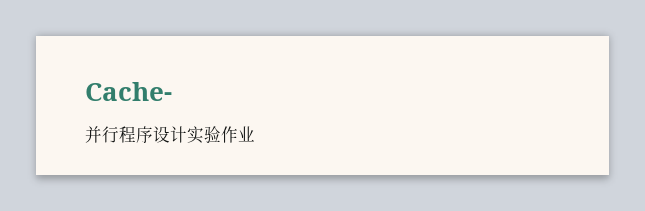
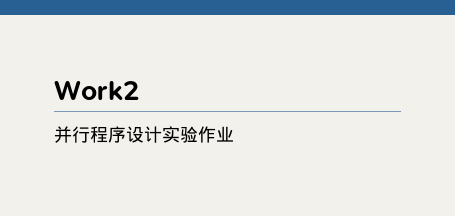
[85,82,172,101] Cache- -> [54,80,139,101] Work2

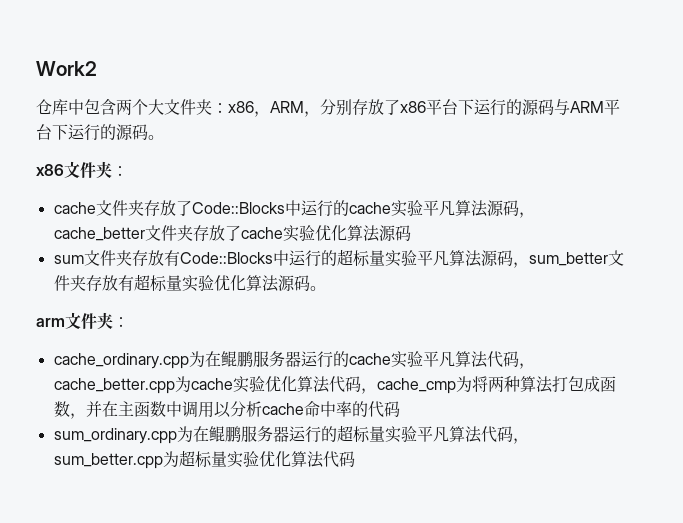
[54,126,234,143] 并行程序设计实验作业 -> [36,99,620,117] [36,124,164,141] [36,161,128,179] [53,200,535,218] [53,225,411,242] [53,249,624,268] [53,274,326,292] [36,312,129,330] [53,351,535,369] [53,376,616,394] [53,401,400,419] [53,425,529,444] [53,450,355,469] 仓库中包含两个大文件夹：x86，ARM，分别存放了x86平台下运行的源码与ARM平台下运行的源码。 // x86文件夹： // cache文件夹存放了Code::Blocks中运行的cache实验平凡算法源码，cache_better文件夹存放了cache实验优化算法源码 // sum文件夹存放有Code::Blocks中运行的超标量实验平凡算法源码，sum_better文件夹存放有超标量实验优化算法源码。 // arm文件夹： // cache_ordinary.cpp为在鲲鹏服务器运行的cache实验平凡算法代码，cache_better.cpp为cache实验优化算法代码，cache_cmp为将两种算法打包成函数，并在主函数中调用以分析cache命中率的代码 // sum_ordinary.cpp为在鲲鹏服务器运行的超标量实验平凡算法代码，sum_better.cpp为超标量实验优化算法代码

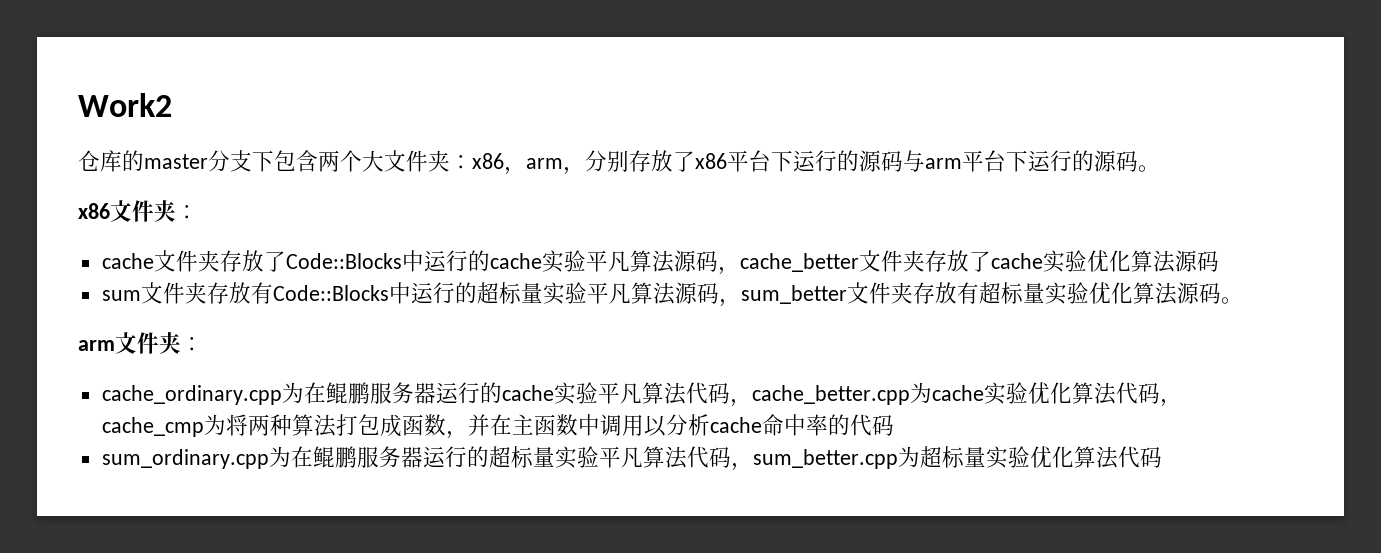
[68,99,84,115] 中 -> [122,150,274,172] 的master分支下
[270,101,304,113] ARM -> [526,158,563,169] arm
[570,101,604,113] ARM -> [925,158,962,169] arm

